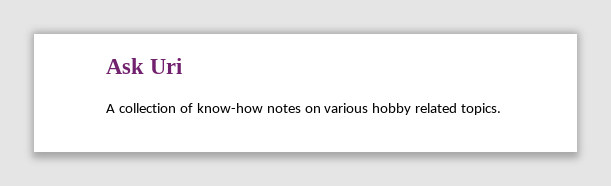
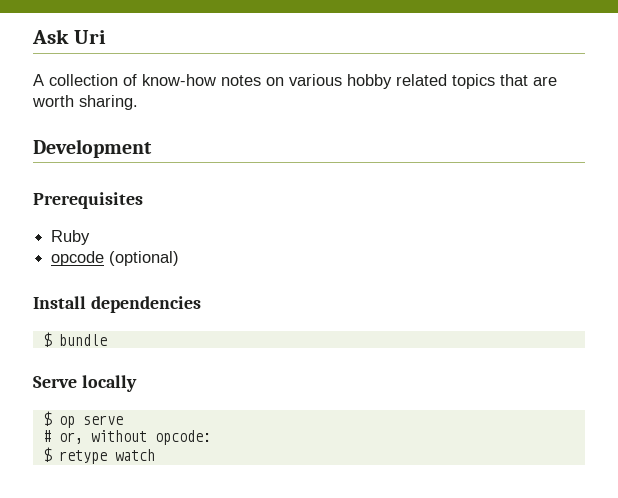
[461,103,502,115] topics. -> [452,74,557,89] [32,95,138,110] [33,139,152,158] [33,192,143,209] [51,230,91,245] [51,251,180,266] [33,296,201,313] [42,332,107,347] [33,375,137,392] [42,411,123,428] [42,430,211,445] [42,447,155,464] topics that are worth sharing. // Development // Prerequisites // Ruby // opcode (optional) // Install dependencies // $ bundle // Serve locally // $ op serve // # or, without opcode: // $ retype watch

